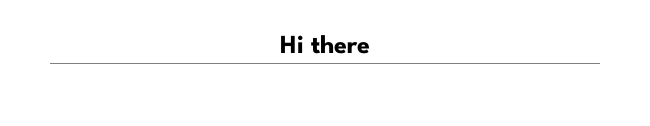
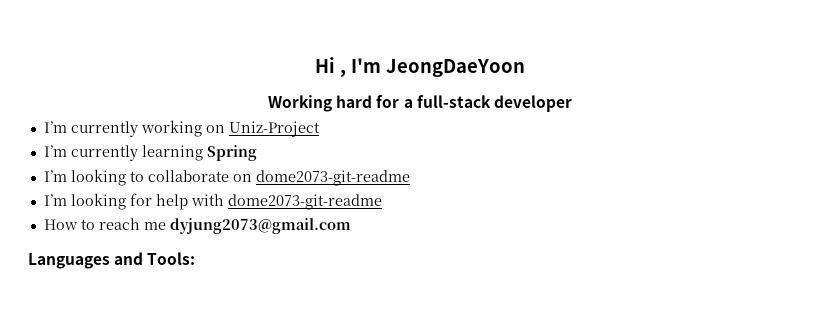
[311,35,371,54] there -> [340,58,525,77] [268,95,572,112] [43,120,320,137] [43,145,257,161] [43,169,410,186] [43,193,382,210] [43,218,351,234] [28,252,196,269] , I'm JeongDaeYoon // Working hard for a full-stack developer // I’m currently working on Uniz-Project // I’m currently learning Spring // I’m looking to collaborate on dome2073-git-readme // I’m looking for help with dome2073-git-readme // How to reach me dyjung2073@gmail.com // Languages and Tools:

